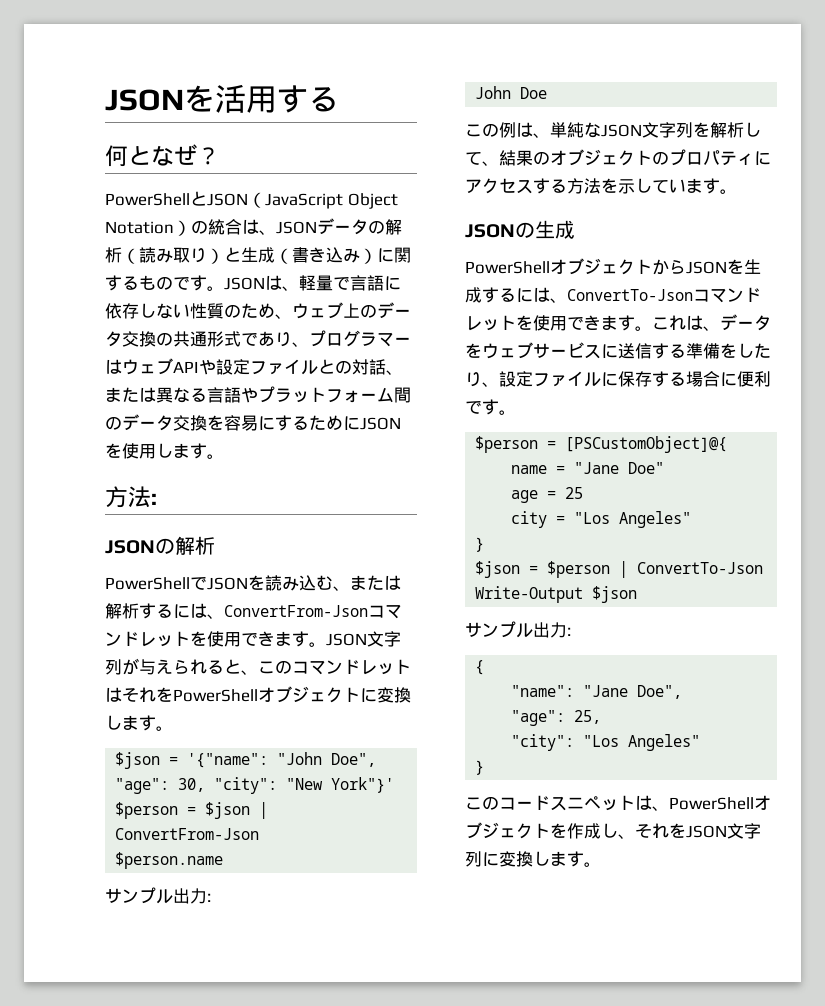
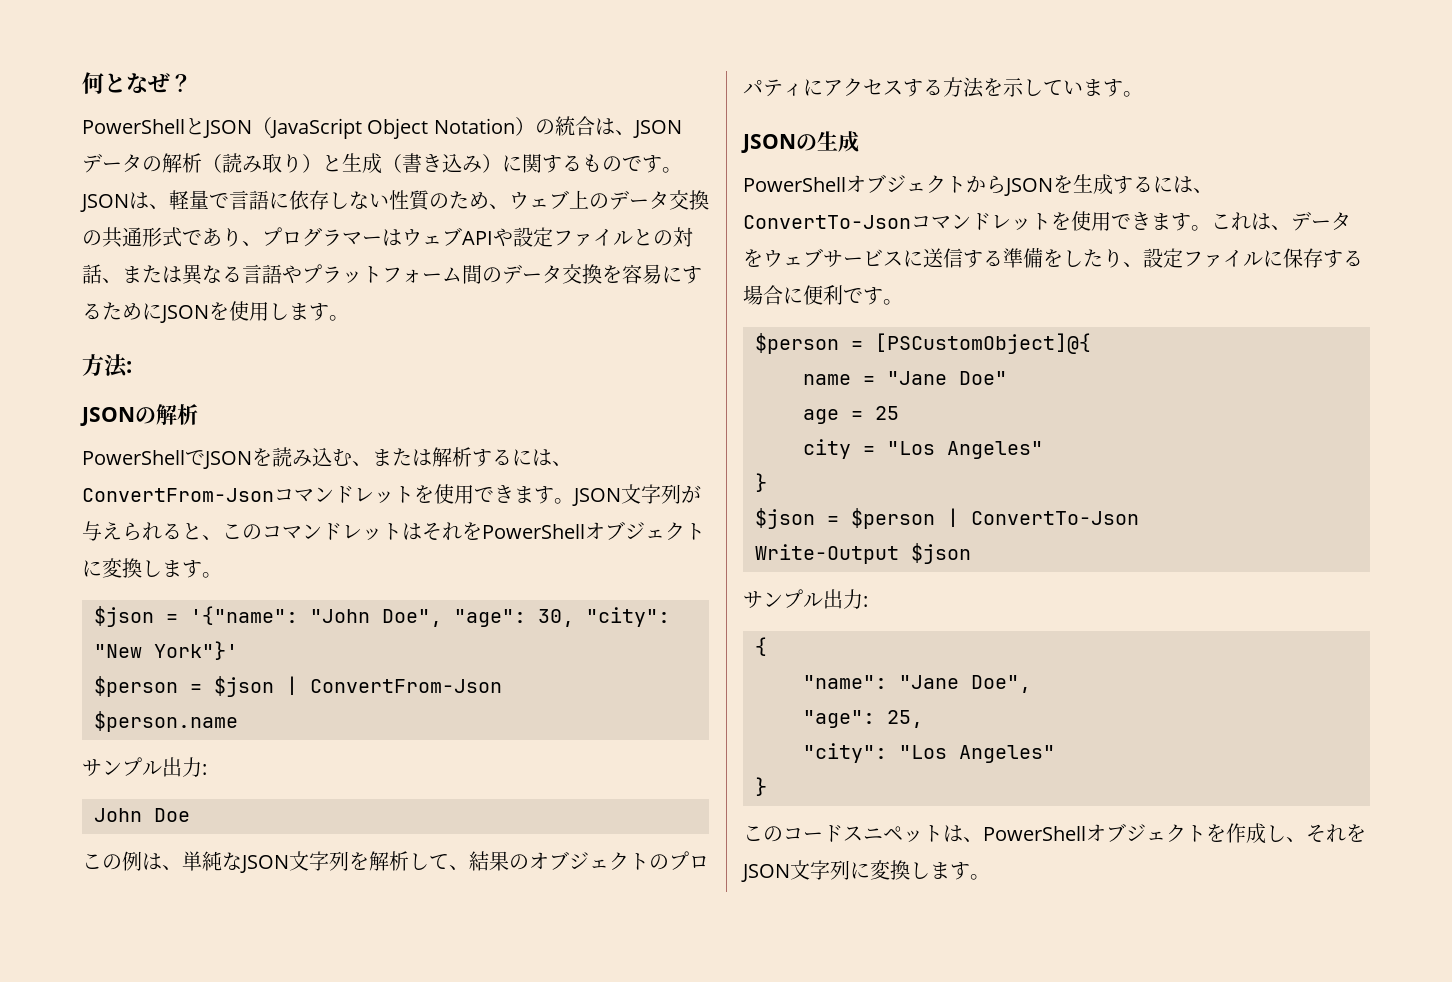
[105,84,339,113] JSONを活用する // -> (82, 83) none

